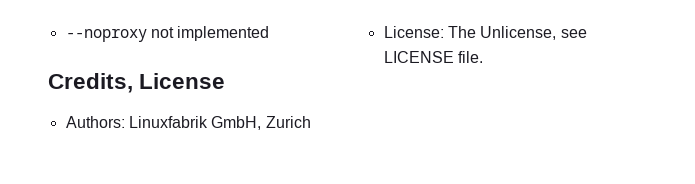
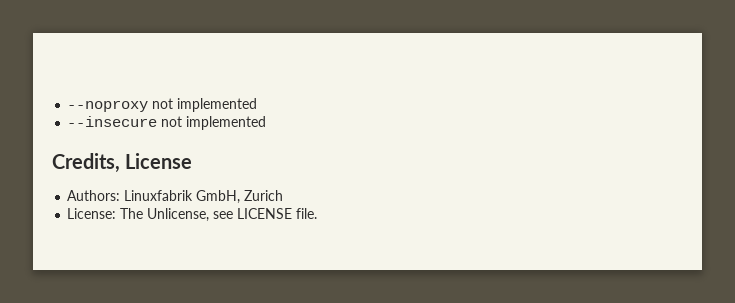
(270, 33) none -> [67,116,267,130] // --insecure not implemented

